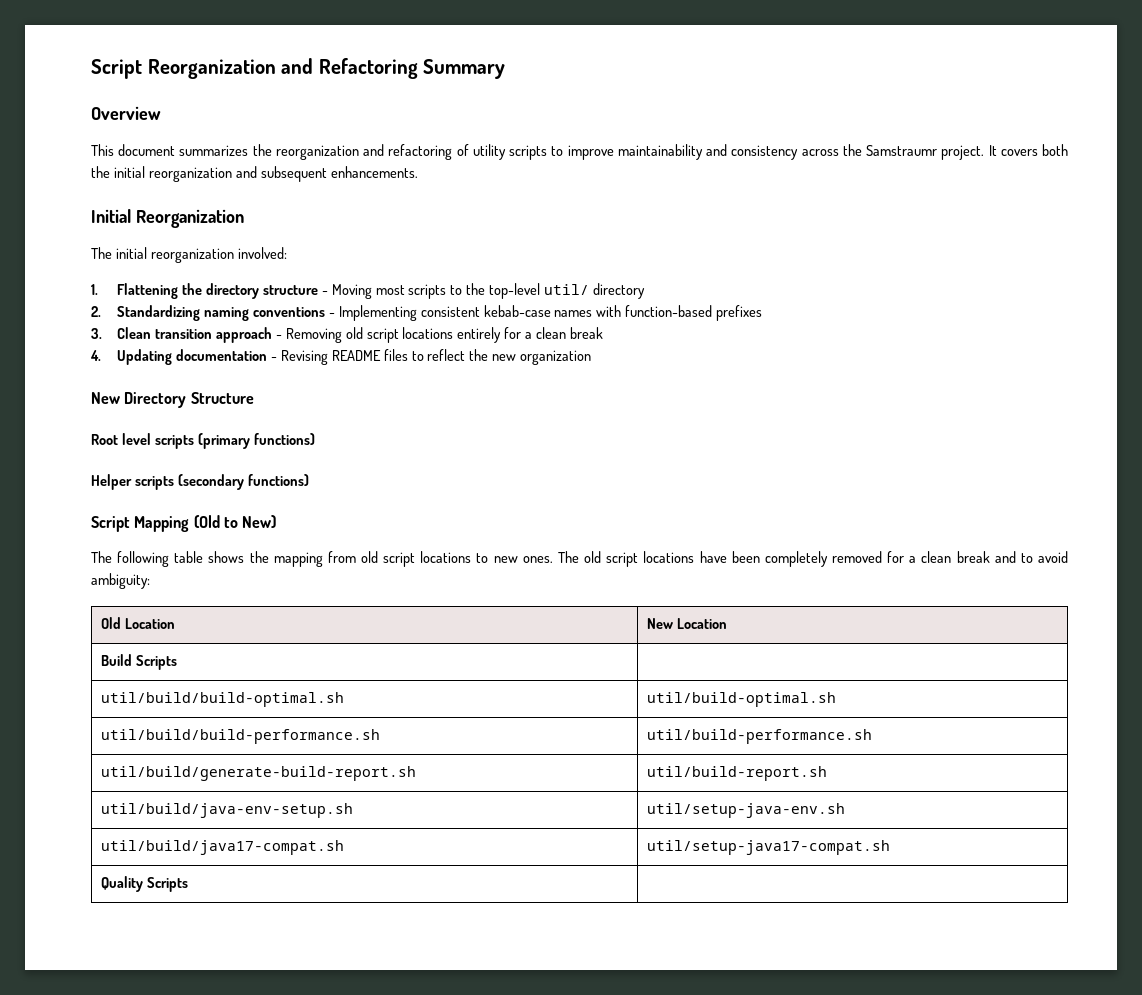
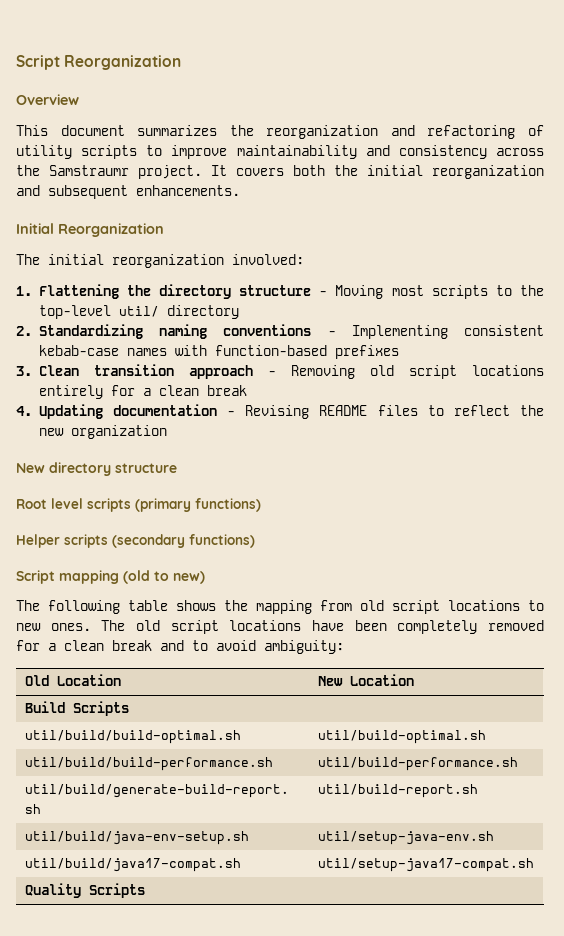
[281,58,506,79] and Refactoring Summary -> (182, 62) none
[124,392,254,408] Directory Structure -> [49,462,177,476] directory structure
[134,515,277,532] Mapping (Old to New) -> [59,570,205,584] mapping (old to new)

